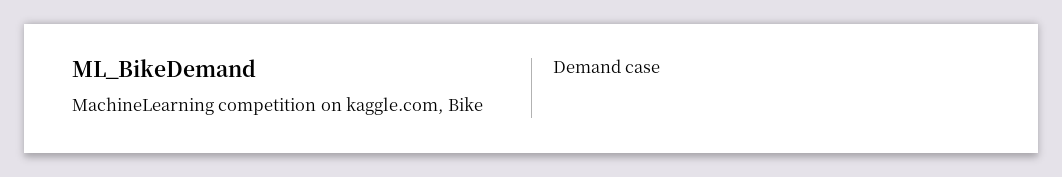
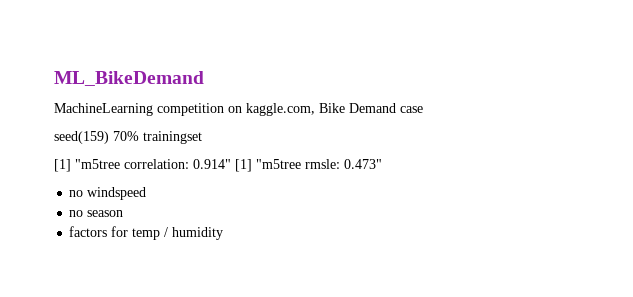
(661, 68) none -> [54,131,202,144] [54,159,382,172] [69,187,147,200] [69,210,124,217] [69,226,224,240] // seed(159) 70% trainingset // [1] "m5tree correlation: 0.914" [1] "m5tree rmsle: 0.473" // no windspeed // no season // factors for temp / humidity

